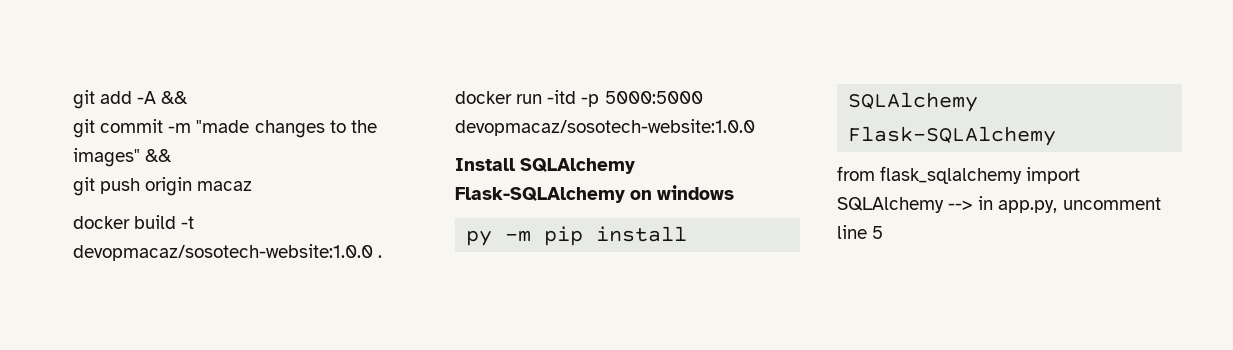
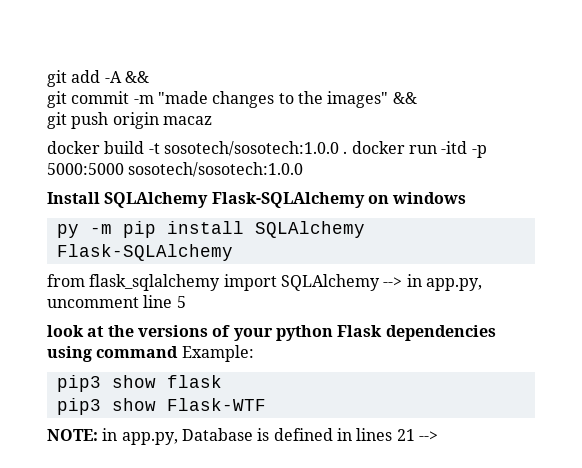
[73,244,373,261] devopmacaz/sosotech-website:1.0.0 -> [163,141,339,156] sosotech/sosotech:1.0.0
[455,119,755,136] devopmacaz/sosotech-website:1.0.0 -> [128,162,304,177] sosotech/sosotech:1.0.0
(884, 232) none -> [47,325,496,341] [47,345,254,362] [56,375,222,392] [56,398,266,415] [47,428,438,445] // look at the versions of your python Flask dependencies using command Example: // pip3 show flask // pip3 show Flask-WTF // NOTE: in app.py, Database is defined in lines 21 -->

